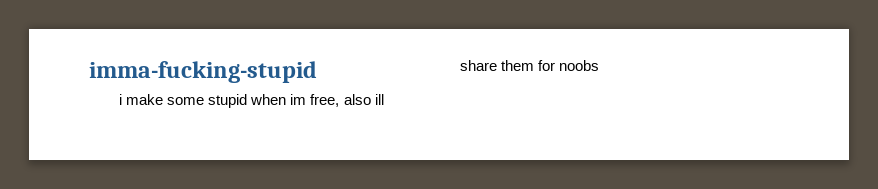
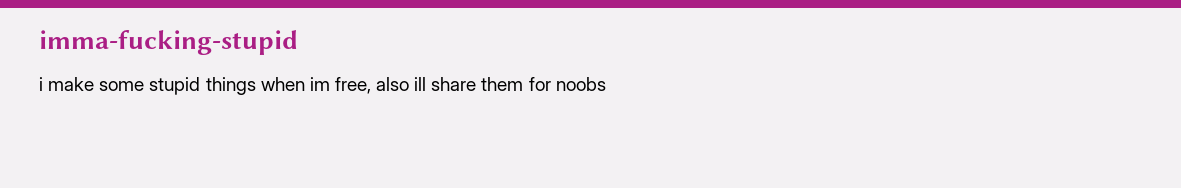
(248, 101) none -> [205,77,256,95] things

